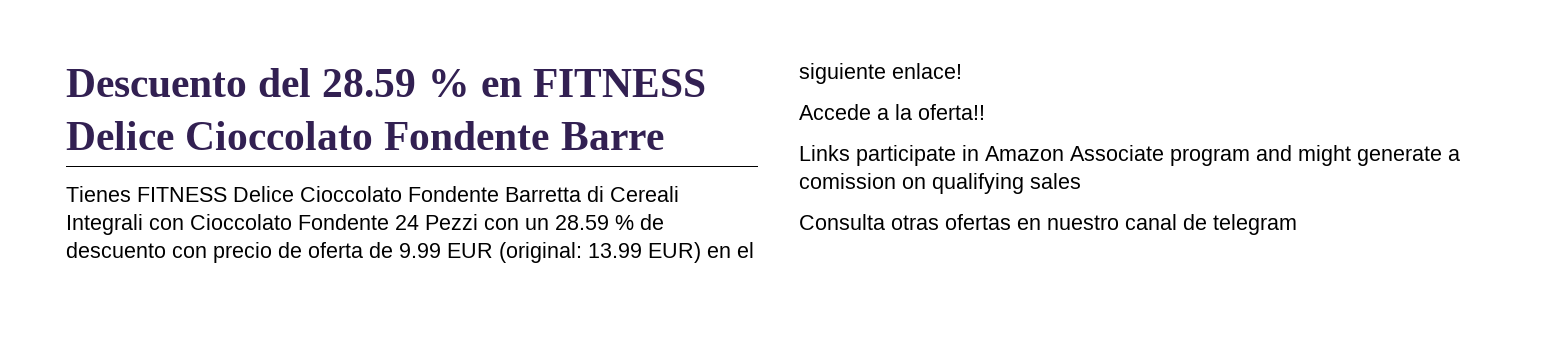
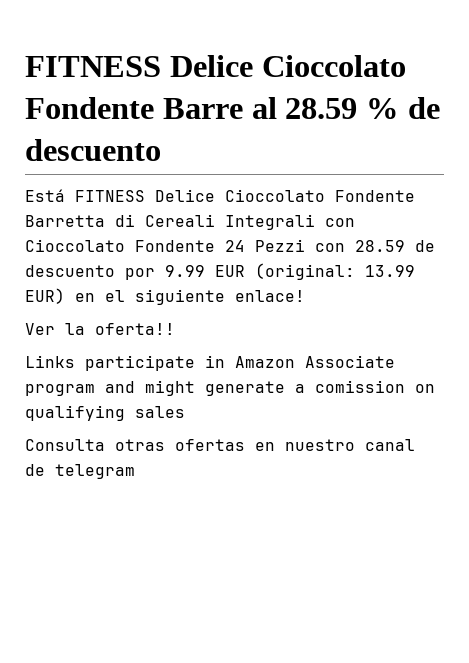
[66,68,522,97] Descuento del 28.59 % en -> (25, 66) none
[66,186,131,202] // Tienes -> [251,97,440,119] [25,139,161,161] [25,189,65,202] al 28.59 % de descuento // Está
[525,214,664,230] [66,242,393,263] un 28.59 % de descuento con precio de oferta de -> [355,240,435,252] [25,265,155,280] 28.59 de descuento por
[799,104,889,120] Accede a -> [25,323,55,335] Ver

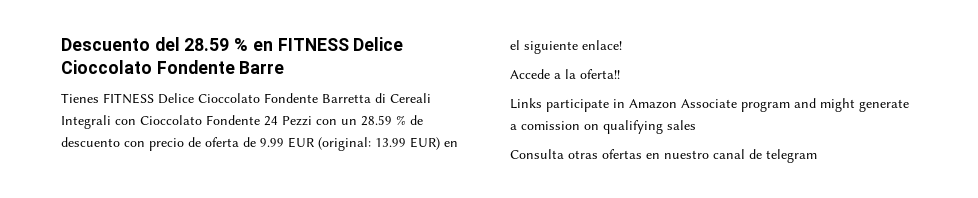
(25, 66) none -> [61,37,273,51] Descuento del 28.59 % en
[251,97,440,119] [25,139,161,161] [25,189,65,202] al 28.59 % de descuento // Está -> [61,93,99,103] // Tienes
[355,240,435,252] [25,265,155,280] 28.59 de descuento por -> [341,115,423,126] [61,137,256,151] un 28.59 % de descuento con precio de oferta de
[25,323,55,335] Ver -> [510,69,561,79] Accede a

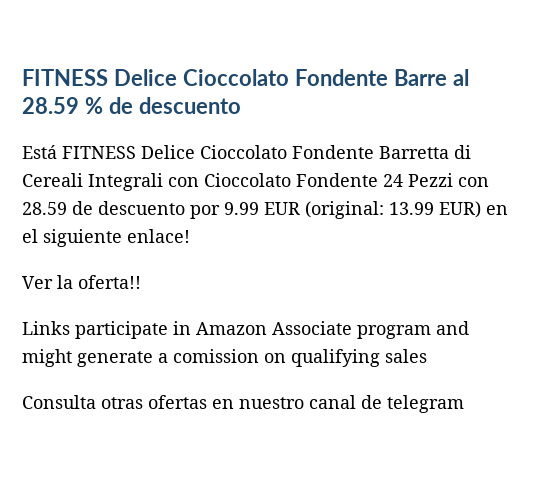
[61,37,273,51] Descuento del 28.59 % en -> (22, 77) none
[61,93,99,103] // Tienes -> [452,69,469,86] [22,97,241,114] [22,145,57,159] al 28.59 % de descuento // Está
[341,115,423,126] [61,137,256,151] un 28.59 % de descuento con precio de oferta de -> [22,201,220,219] 28.59 de descuento por
[510,69,561,79] Accede a -> [22,276,53,289] Ver

